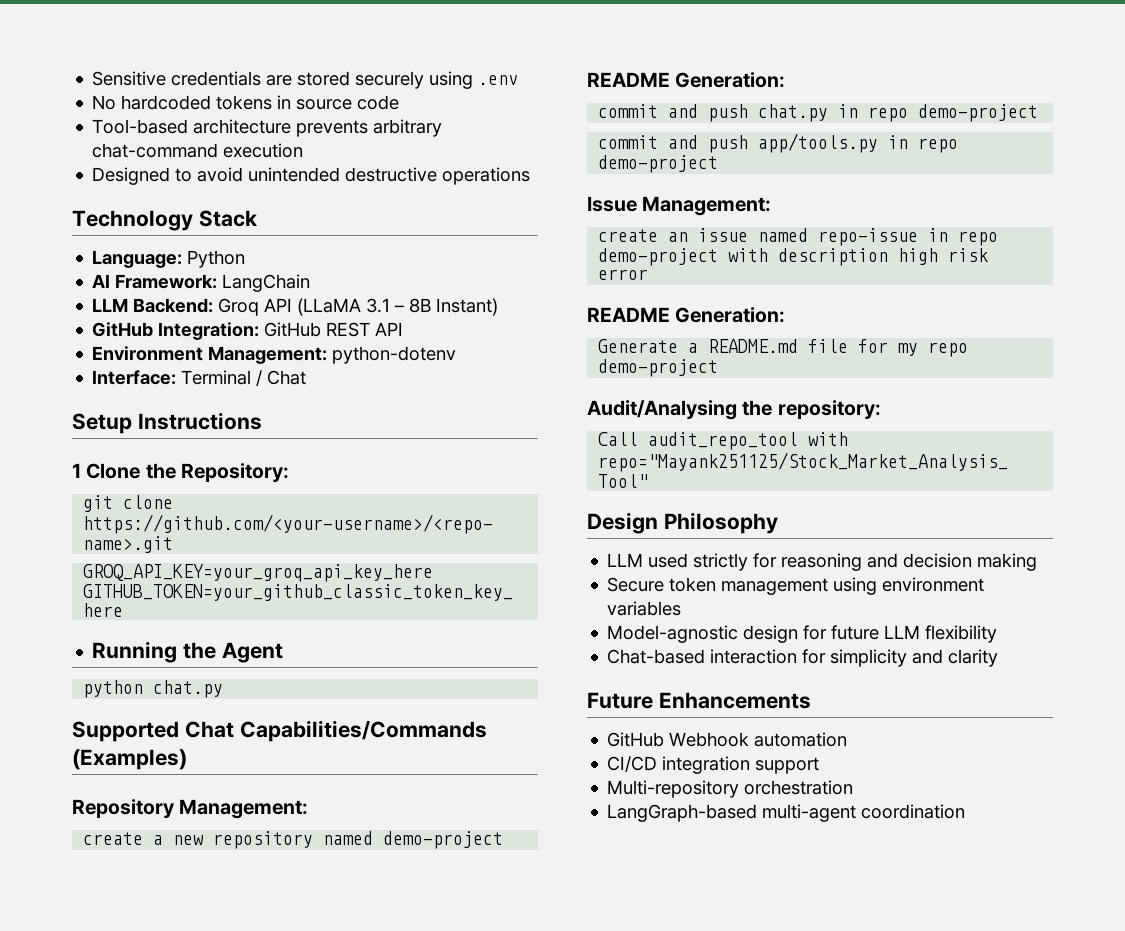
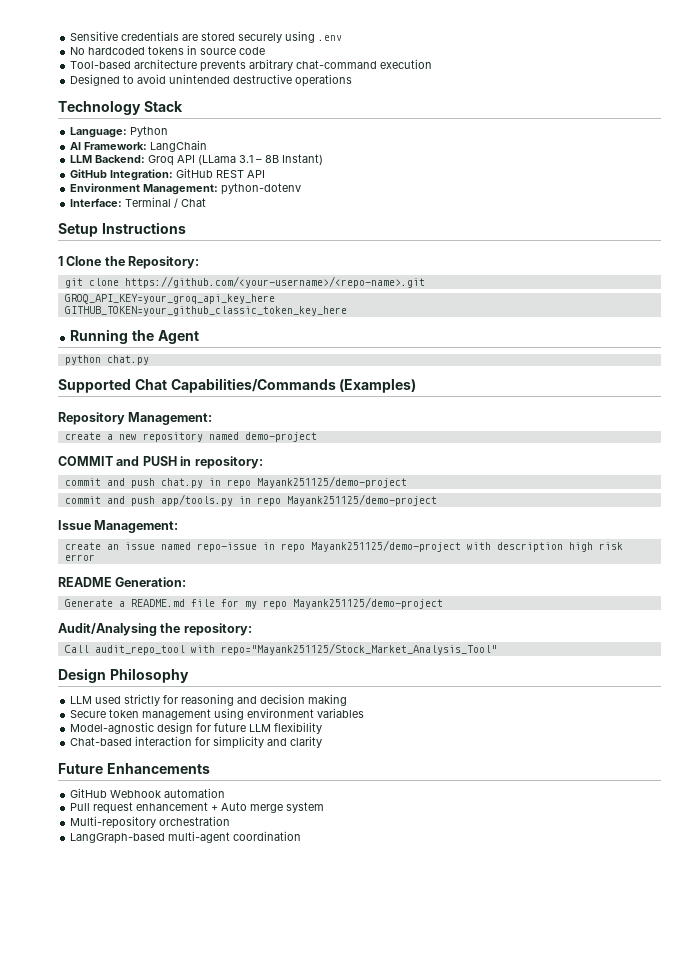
[297,298,362,316] (LLaMA -> [198,155,237,165] (LLama
[587,72,786,88] README Generation: -> [58,456,263,469] COMMIT and PUSH in repository:
[918,104,1039,122] demo-project -> [256,476,407,488] Mayank251125/demo-project
[598,155,719,173] demo-project -> [286,494,437,506] Mayank251125/demo-project
[598,248,719,266] demo-project -> [310,540,461,552] Mayank251125/demo-project
[598,359,719,377] demo-project -> [292,597,443,609] Mayank251125/demo-project
[607,756,820,774] CI/CD integration support -> [70,802,325,814] Pull request enhancement + Auto merge system

